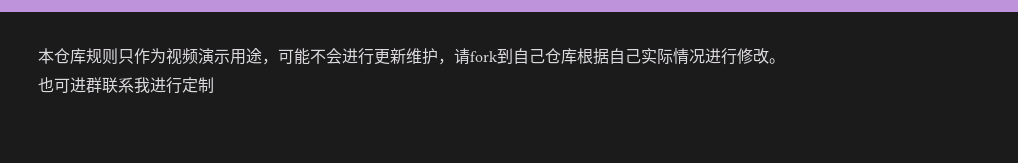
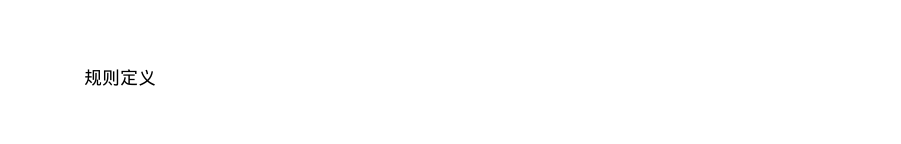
[38,48,785,65] [38,77,214,94] 本仓库规则只作为视频演示用途，可能不会进行更新维护，请fork到自己仓库根据自己实际情况进行修改。 // 也可进群联系我进行定制 -> [84,69,156,86] 规则定义

